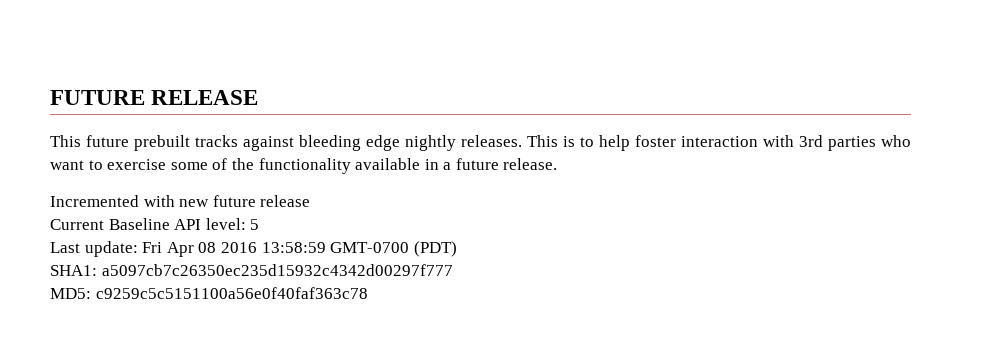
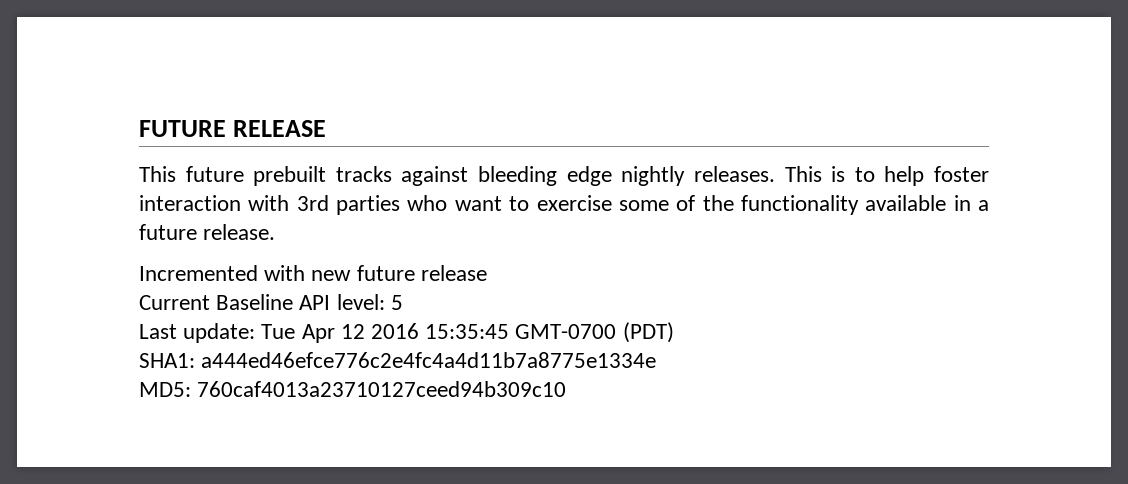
[142,242,326,257] Fri Apr 08 2016 13:58:59 -> [261,323,510,343] Tue Apr 12 2016 15:35:45
[101,264,453,276] a5097cb7c26350ec235d15932c4342d00297f777 -> [201,352,657,368] a444ed46efce776c2e4fc4a4d11b7a8775e1334e
[95,287,368,299] c9259c5c5151100a56e0f40faf363c78 -> [197,381,567,397] 760caf4013a23710127ceed94b309c10

